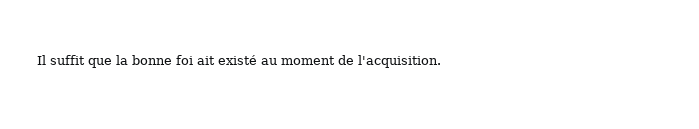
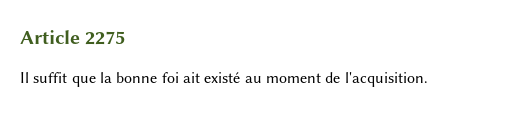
(37, 60) none -> [20,30,126,45] Article 2275 //

